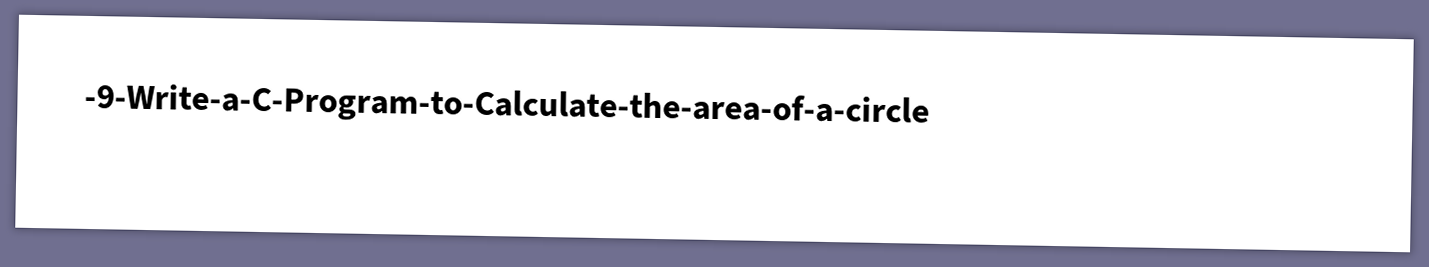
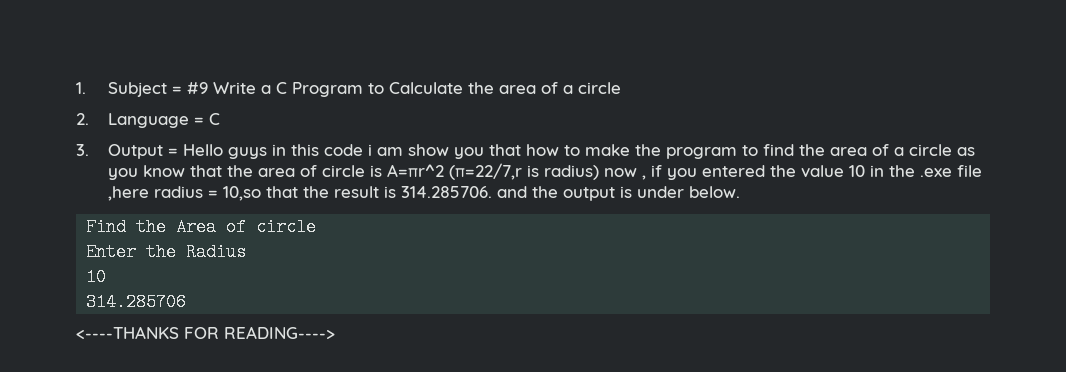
[84,82,930,131] -9-Write-a-C-Program-to-Calculate-the-area-of-a-circle -> [76,82,622,97] [76,113,221,128] [76,144,976,159] [108,163,983,180] [108,186,741,201] [86,218,317,236] [86,243,247,261] [86,268,107,286] [86,293,187,311] [76,326,335,339] 1. Subject = #9 Write a C Program to Calculate the area of a circle // 2. Language = C // 3. Output = Hello guys in this code i am show you that how to make the program to find the area of a circle as you know that the area of circle is A=πr^2 (π=22/7,r is radius) now , if you entered the value 10 in the .exe file ,here radius = 10,so that the result is 314.285706. and the output is under below. // Find the Area of circle // Enter the Radius // 10 // 314.285706 // <----THANKS FOR READING---->

